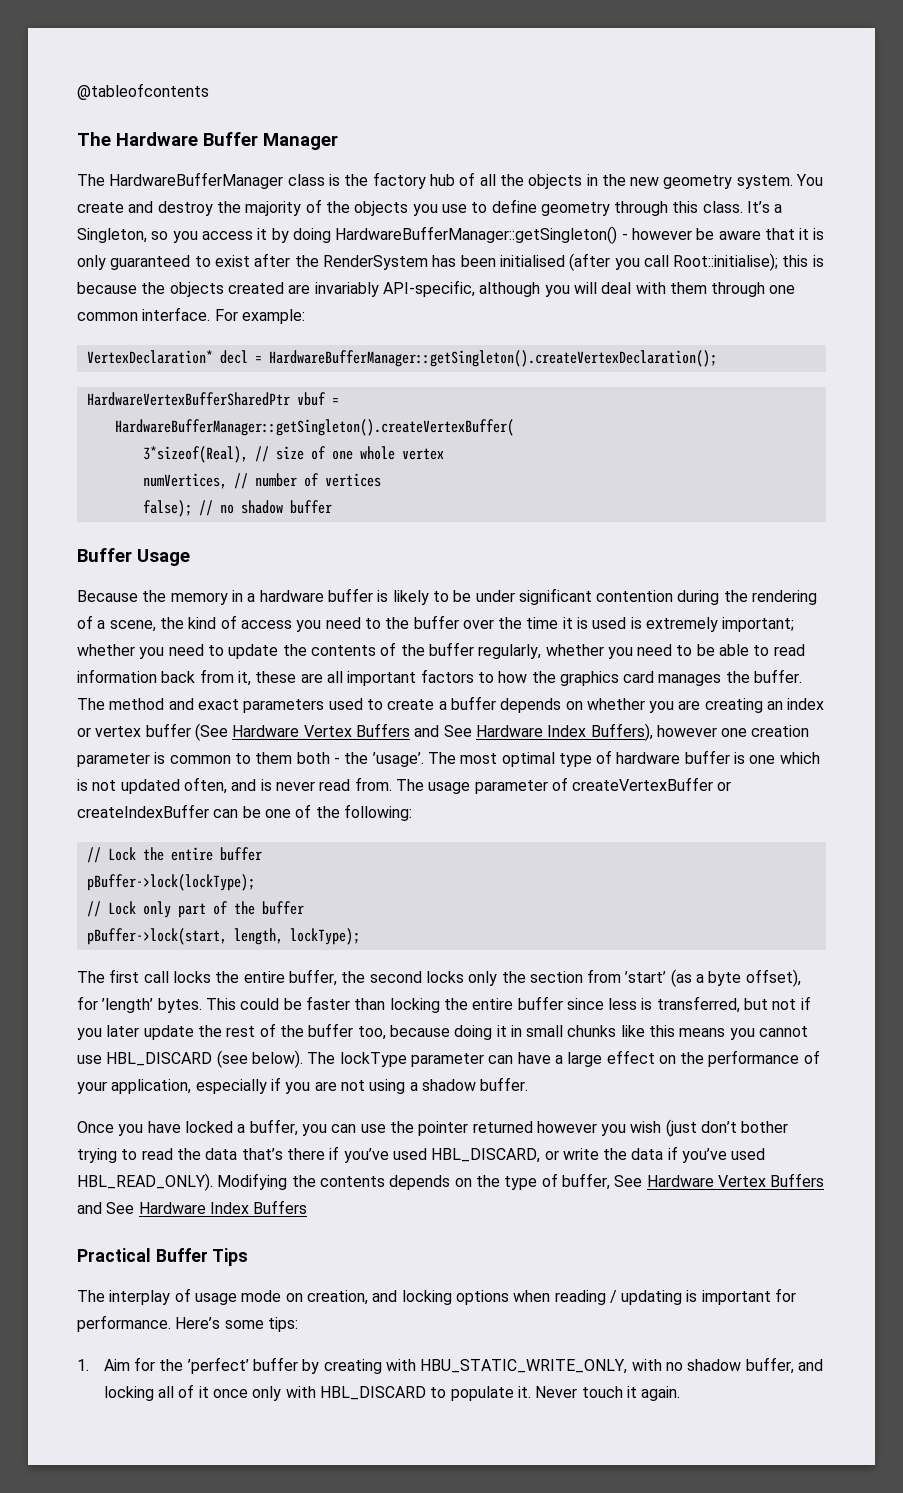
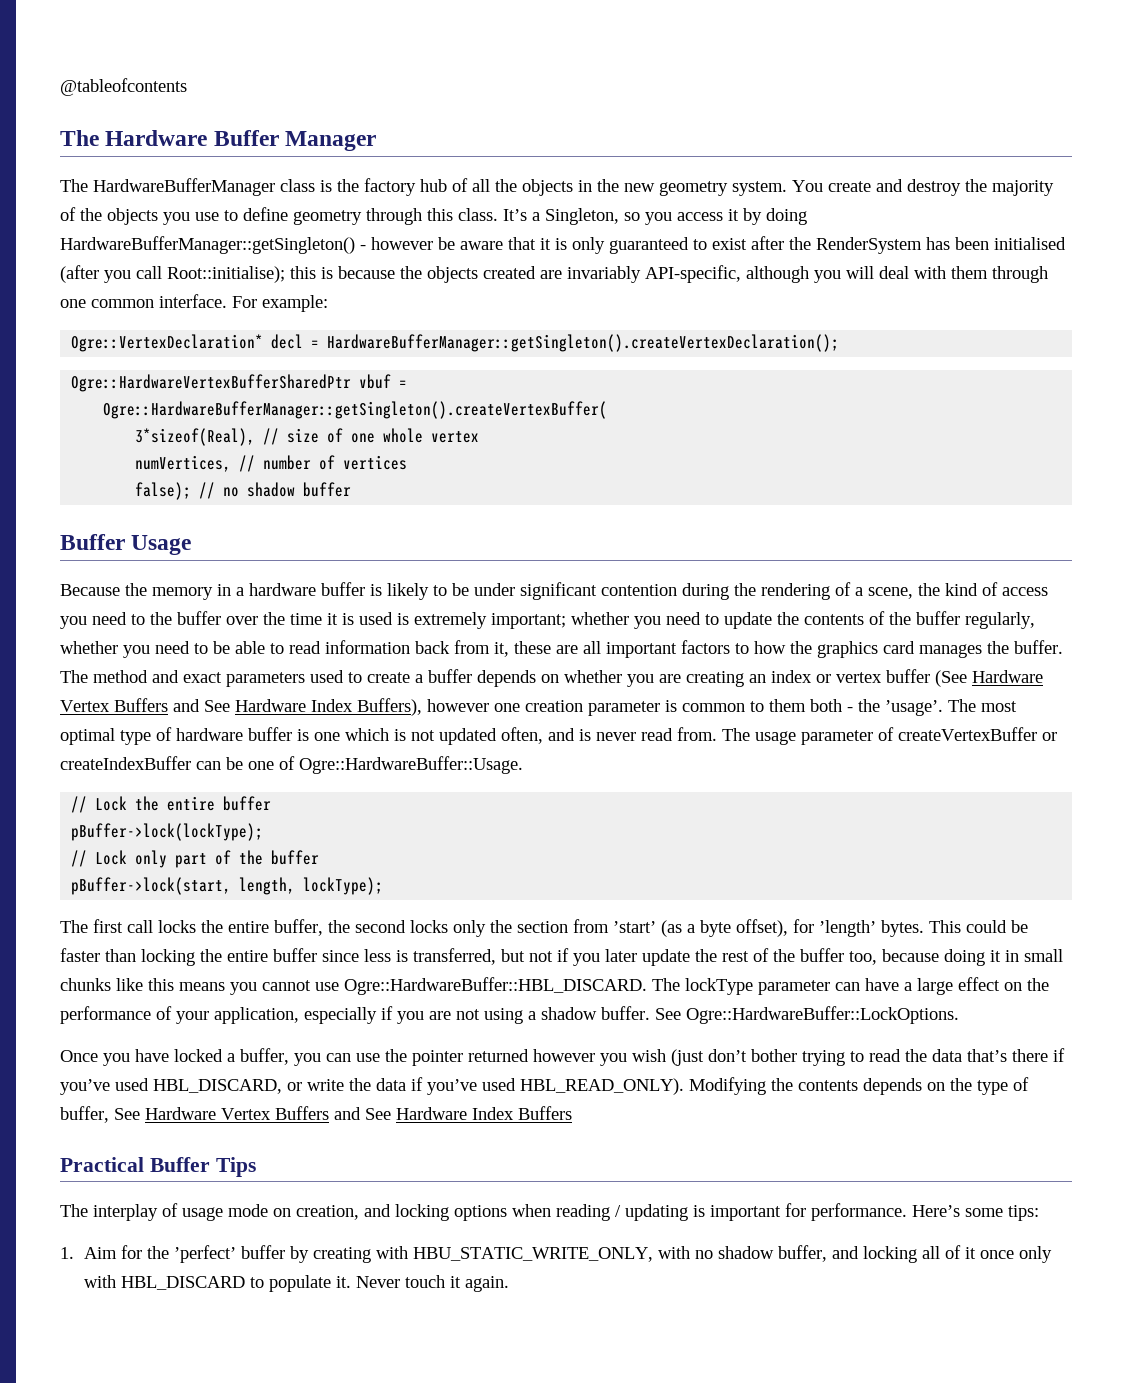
[86,350,213,364] VertexDeclaration* -> [71,334,264,352] Ogre::VertexDeclaration*
[86,392,290,406] HardwareVertexBufferSharedPtr -> [71,374,352,392] Ogre::HardwareVertexBufferSharedPtr
[114,419,514,436] HardwareBufferManager::getSingleton().createVertexBuffer( -> [103,401,608,419] Ogre::HardwareBufferManager::getSingleton().createVertexBuffer(
[315,804,412,821] the following: -> [299,756,523,774] Ogre::HardwareBuffer::Usage.
[106,1050,303,1068] HBL_DISCARD (see below). -> [344,977,647,995] Ogre::HardwareBuffer::HBL_DISCARD.
(529, 1084) none -> [655,1006,959,1024] See Ogre::HardwareBuffer::LockOptions.

